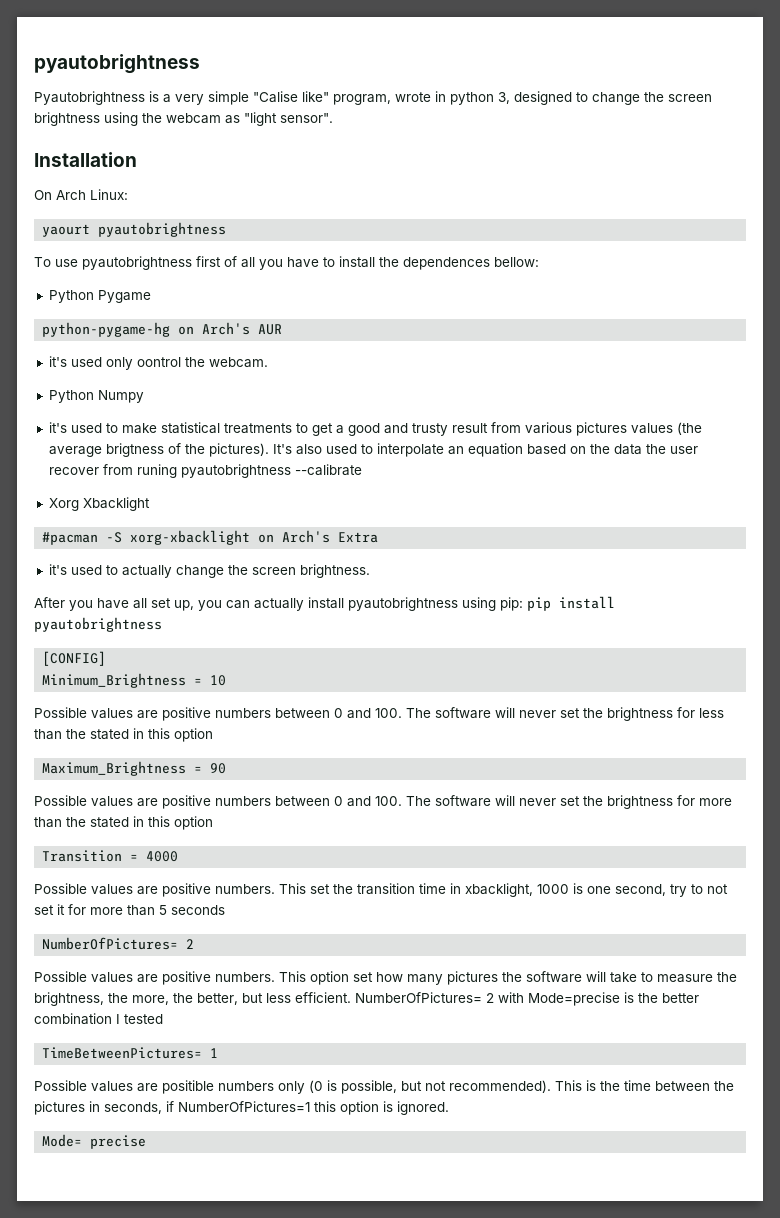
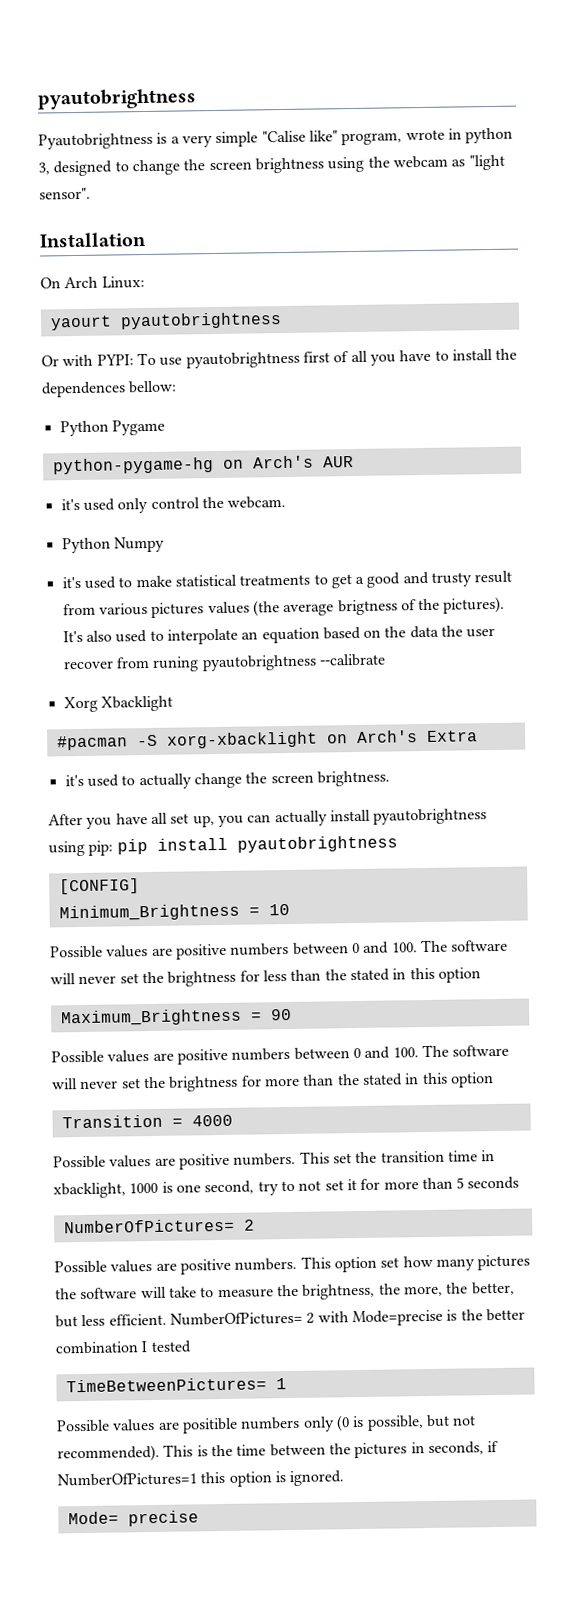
(227, 229) none -> [41,354,134,367] Or with PYPI:
[136,357,181,367] oontrol -> [150,497,200,509] control

